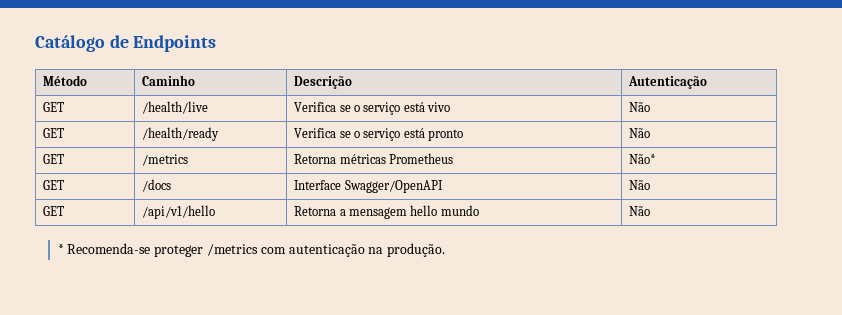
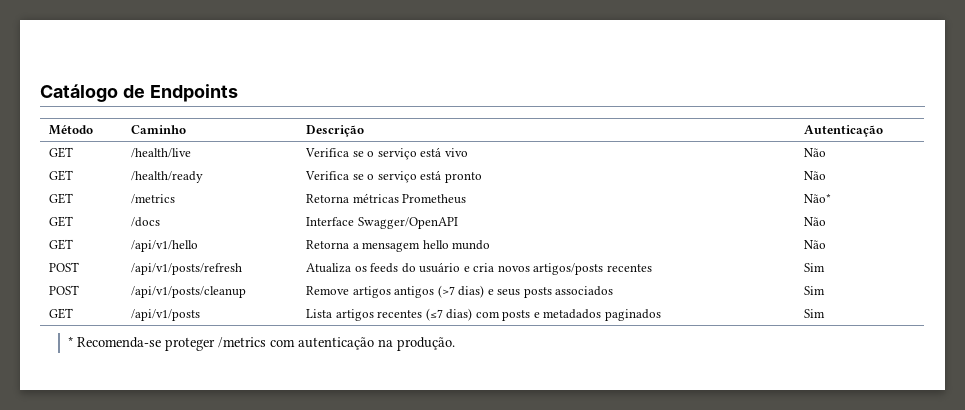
(651, 211) none -> [49,262,80,272] [131,263,243,275] [306,262,652,275] [804,263,826,272] [49,285,80,295] [131,286,247,298] [306,285,614,298] [804,286,826,295] [49,308,74,319] [131,309,201,321] [306,308,661,321] [804,309,826,318] // POST | /api/v1/posts/refresh | Atualiza os feeds do usuário e cria novos artigos/posts recentes | Sim // POST | /api/v1/posts/cleanup | Remove artigos antigos (>7 dias) e seus posts associados | Sim // GET | /api/v1/posts | Lista artigos recentes (≤7 dias) com posts e metadados paginados | Sim

